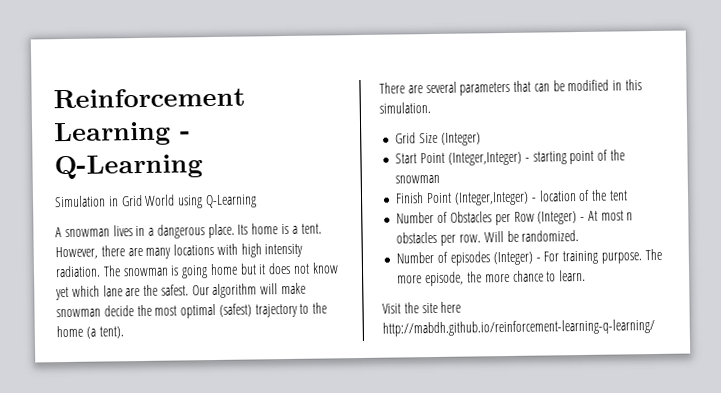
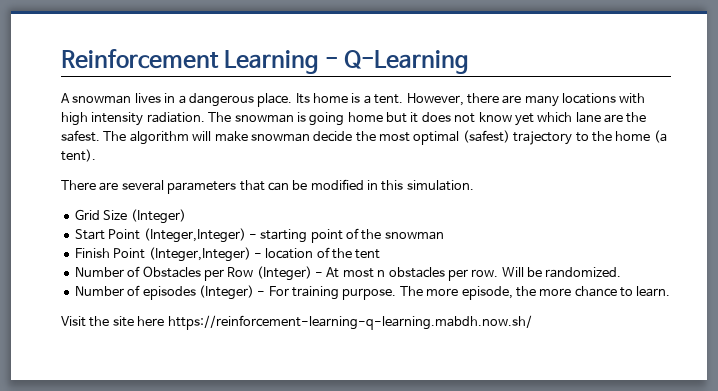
[54,194,257,209] // Simulation in Grid World using Q-Learning -> (470, 62) none
[191,285,210,296] Our -> [103,131,127,141] The
[382,319,655,337] http://mabdh.github.io/reinforcement-learning-q-learning/ -> [167,315,532,330] https://reinforcement-learning-q-learning.mabdh.now.sh/

